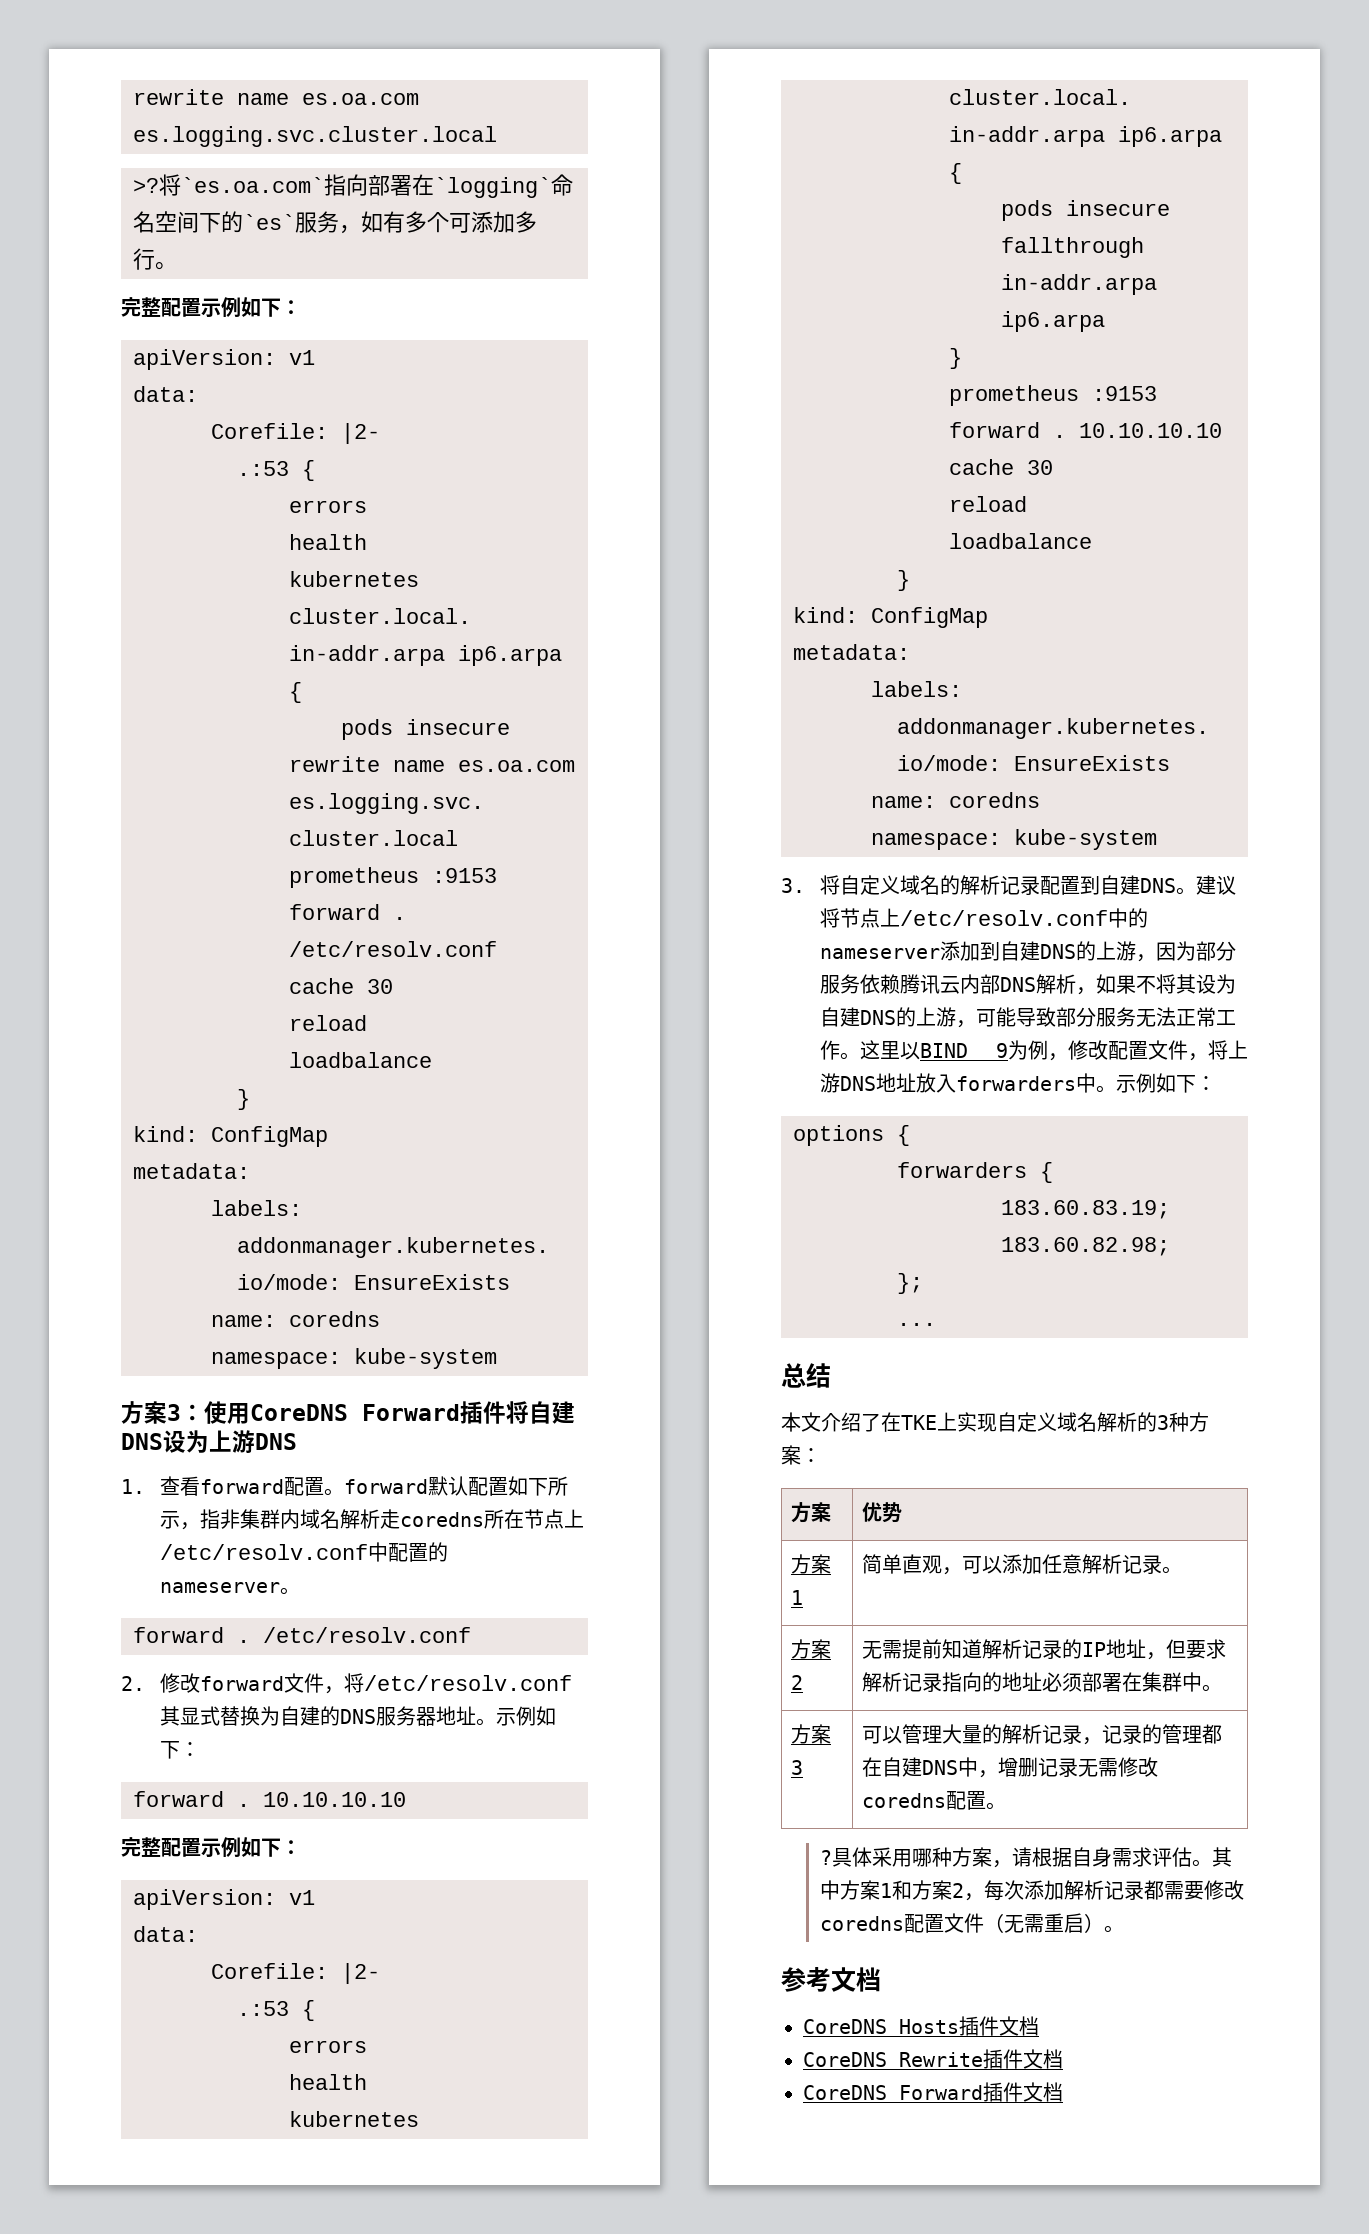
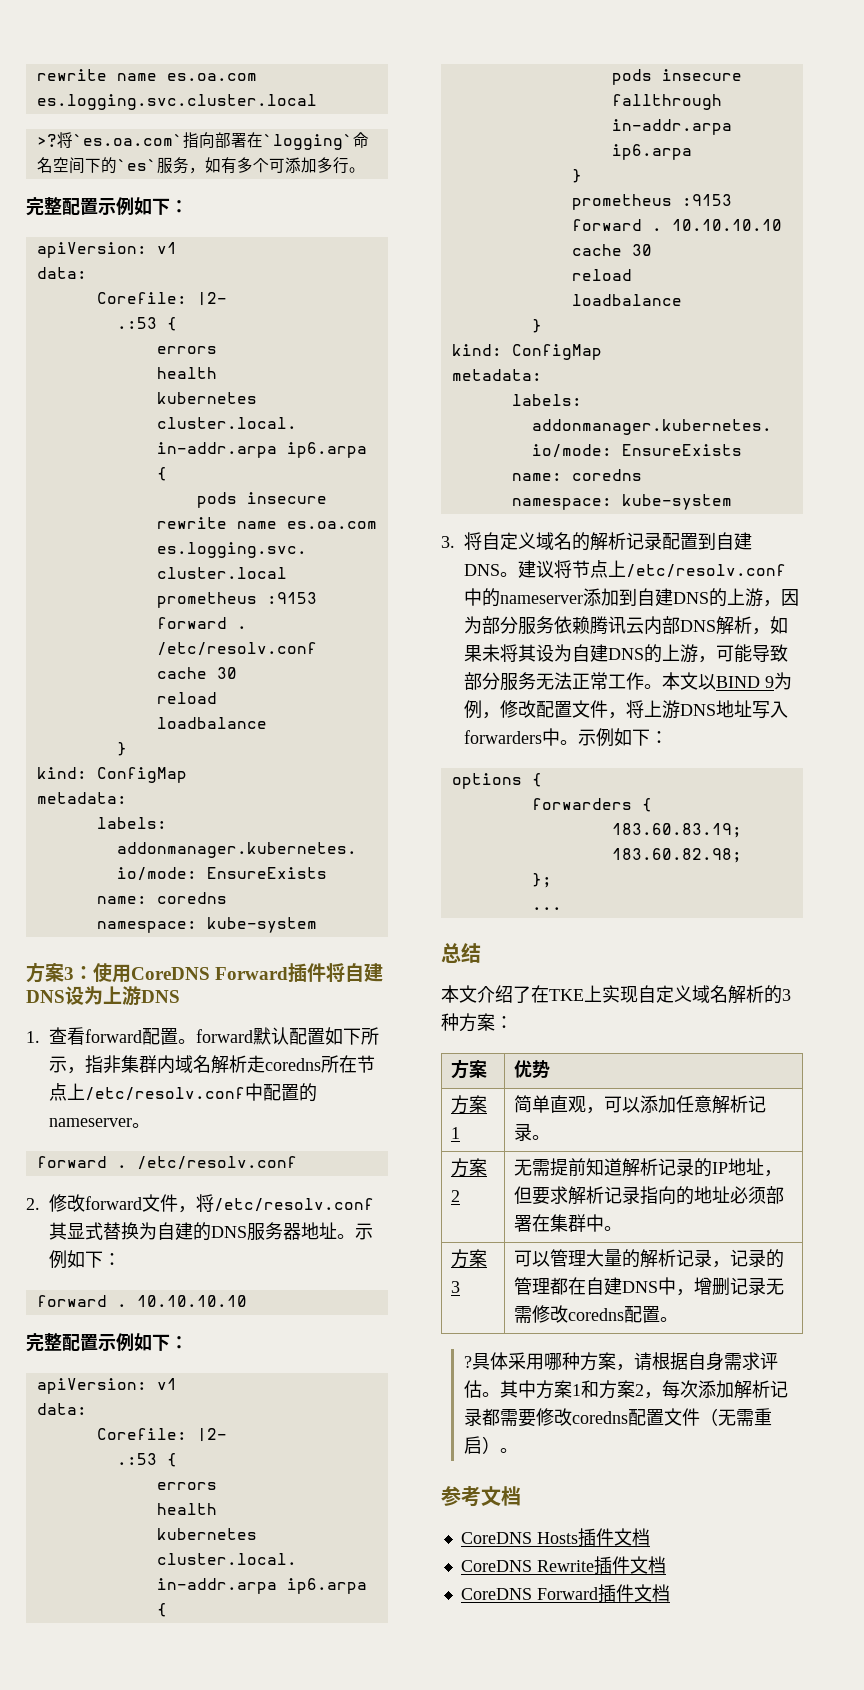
[1136,976,1157,994] 不 -> [482,644,500,662] 未
[860,1040,901,1060] 这里 -> [662,672,698,690] 本文
[916,1073,937,1093] 放 -> [752,701,770,719] 写

